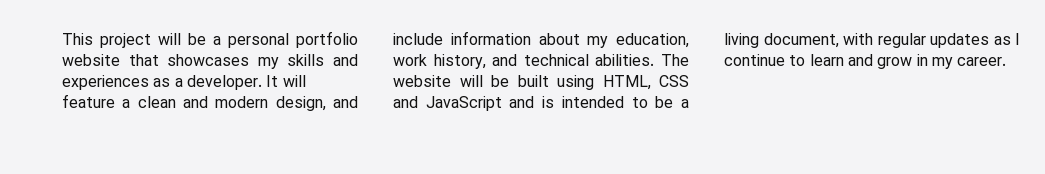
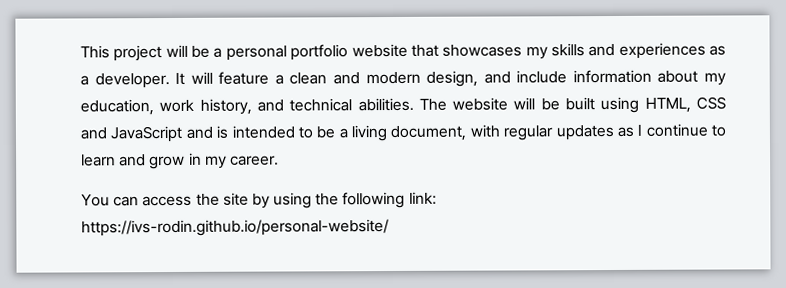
(1007, 61) none -> [81,191,437,209] [81,219,389,237] // You can access the site by using the following link: https://ivs-rodin.github.io/personal-website/

